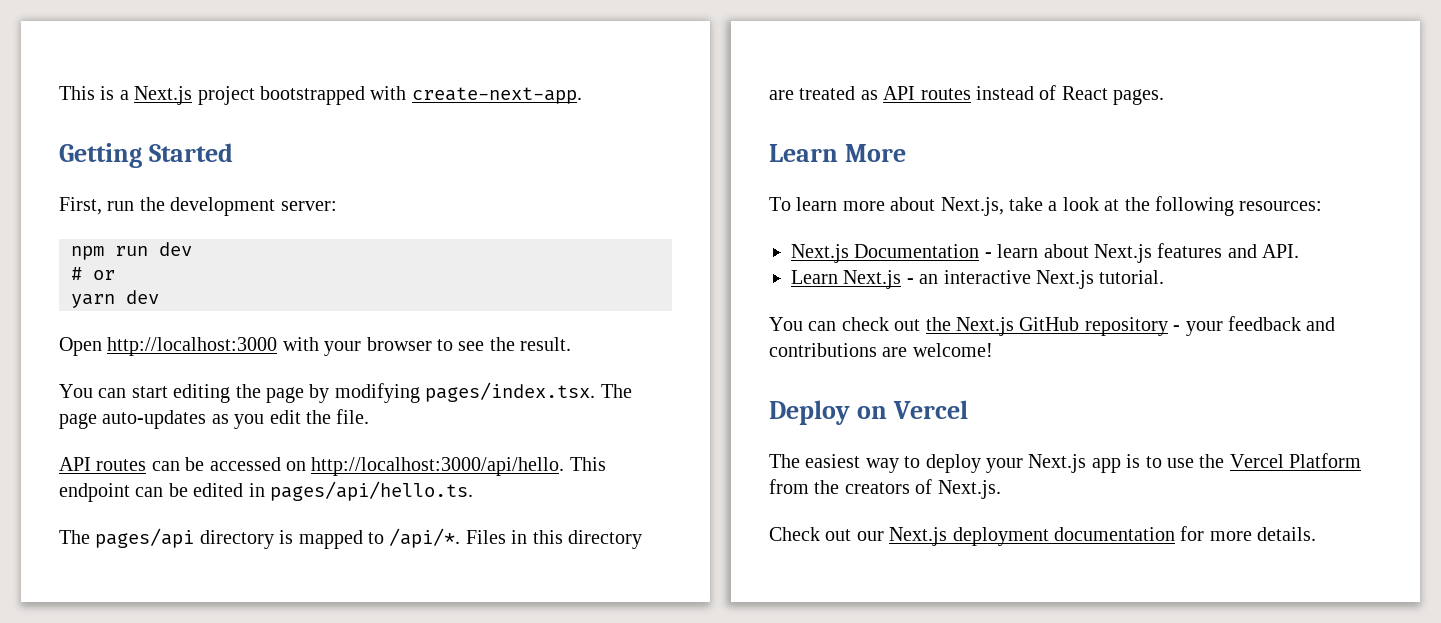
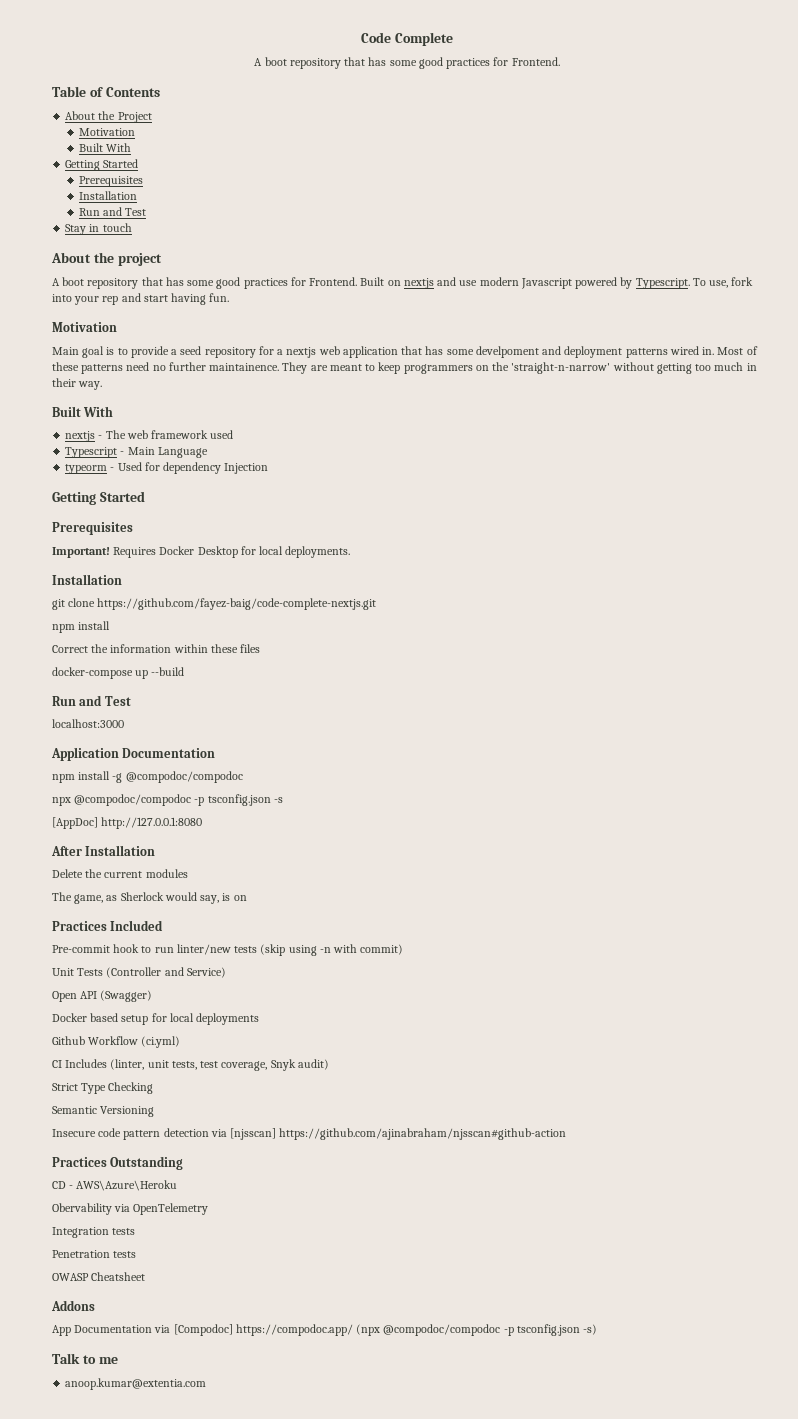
[59,86,582,105] [59,143,233,168] [59,197,337,216] [71,242,192,260] [71,267,115,280] [71,290,159,308] [59,337,572,356] [59,382,632,403] [59,409,370,429] [59,457,606,476] [59,481,473,502] [59,528,642,549] [769,85,1165,105] [769,144,906,162] [769,196,1323,216] [791,243,1300,263] [791,270,1165,289] [769,316,1336,336] [769,343,993,357] [769,400,968,425] [769,453,1362,473] [769,479,1001,499] [769,526,1317,546] This is a Next.js project bootstrapped with create-next-app. // Getting Started // First, run the development server: // npm run dev // # or // yarn dev // Open http://localhost:3000 with your browser to see the result. // You can start editing the page by modifying pages/index.tsx. The page auto-updates as you edit the file. // API routes can be accessed on http://localhost:3000/api/hello. This endpoint can be edited in pages/api/hello.ts. // The pages/api directory is mapped to /api/*. Files in this directory are treated as API routes instead of React pages. // Learn More // To learn more about Next.js, take a look at the following resources: // Next.js Documentation - learn about Next.js features and API. // Learn Next.js - an interactive Next.js tutorial. // You can check out the Next.js GitHub repository - your feedback and contributions are welcome! // Deploy on Vercel // The easiest way to deploy your Next.js app is to use the Vercel Platform from the creators of Next.js. // Check out our Next.js deployment documentation for more details. -> [361,32,453,46] [254,57,560,69] [52,86,160,97] [65,111,152,123] [78,128,135,136] [78,143,132,152] [65,159,139,171] [78,176,143,187] [78,191,137,200] [78,207,147,216] [65,223,132,235] [51,252,162,266] [52,277,754,289] [52,293,230,305] [52,322,117,332] [52,346,758,358] [52,362,757,374] [52,378,103,390] [52,406,114,417] [65,430,234,442] [65,447,208,458] [65,462,269,474] [52,491,145,505] [52,522,133,535] [52,546,351,558] [52,574,122,585] [52,598,377,610] [52,621,111,633] [52,644,261,653] [52,667,185,679] [52,695,131,706] [52,719,124,728] [51,747,216,761] [52,771,243,783] [52,794,283,806] [52,817,203,829] [51,845,156,856] [52,869,188,878] [52,892,247,904] [52,920,164,931] [52,944,404,956] [52,967,226,978] [52,990,153,1002] [52,1013,260,1025] [52,1036,181,1048] [52,1059,329,1071] [52,1082,154,1094] [52,1106,155,1117] [52,1128,567,1140] [52,1156,184,1170] [52,1180,178,1191] [52,1203,209,1215] [52,1227,136,1238] [52,1250,137,1258] [52,1272,146,1281] [51,1300,95,1311] [52,1324,598,1336] [52,1353,118,1364] [65,1378,207,1390] Code Complete // A boot repository that has some good practices for Frontend. // Table of Contents // About the Project // Motivation // Built With // Getting Started // Prerequisites // Installation // Run and Test // Stay in touch // About the project // A boot repository that has some good practices for Frontend. Built on nextjs and use modern Javascript powered by Typescript. To use, fork into your rep and start having fun. // Motivation // Main goal is to provide a seed repository for a nextjs web application that has some develpoment and deployment patterns wired in. Most of these patterns need no further maintainence. They are meant to keep programmers on the 'straight-n-narrow' without getting too much in their way. // Built With // nextjs - The web framework used // Typescript - Main Language // typeorm - Used for dependency Injection // Getting Started // Prerequisites // Important! Requires Docker Desktop for local deployments. // Installation // git clone https://github.com/fayez-baig/code-complete-nextjs.git // npm install // Correct the information within these files // docker-compose up --build // Run and Test // localhost:3000 // Application Documentation // npm install -g @compodoc/compodoc // npx @compodoc/compodoc -p tsconfig.json -s // [AppDoc] http://127.0.0.1:8080 // After Installation // Delete the current modules // The game, as Sherlock would say, is on // Practices Included // Pre-commit hook to run linter/new tests (skip using -n with commit) // Unit Tests (Controller and Service) // Open API (Swagger) // Docker based setup for local deployments // Github Workflow (ci.yml) // CI Includes (linter, unit tests, test coverage, Snyk audit) // Strict Type Checking // Semantic Versioning // Insecure code pattern detection via [njsscan] https://github.com/ajinabraham/njsscan#github-action // Practices Outstanding // CD - AWS\Azure\Heroku // Obervability via OpenTelemetry // Integration tests // Penetration tests // OWASP Cheatsheet // Addons // App Documentation via [Compodoc] https://compodoc.app/ (npx @compodoc/compodoc -p tsconfig.json -s) // Talk to me // anoop.kumar@extentia.com

